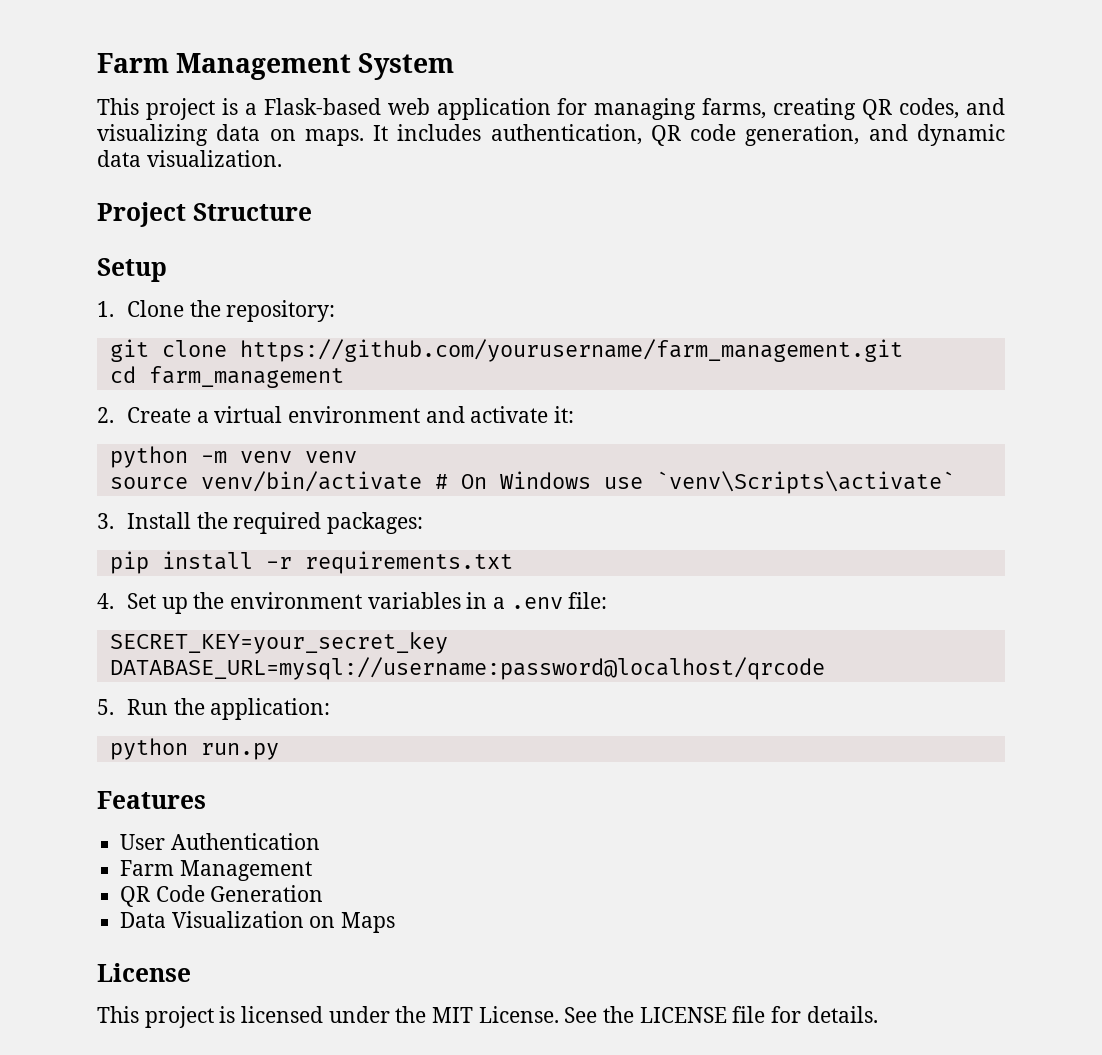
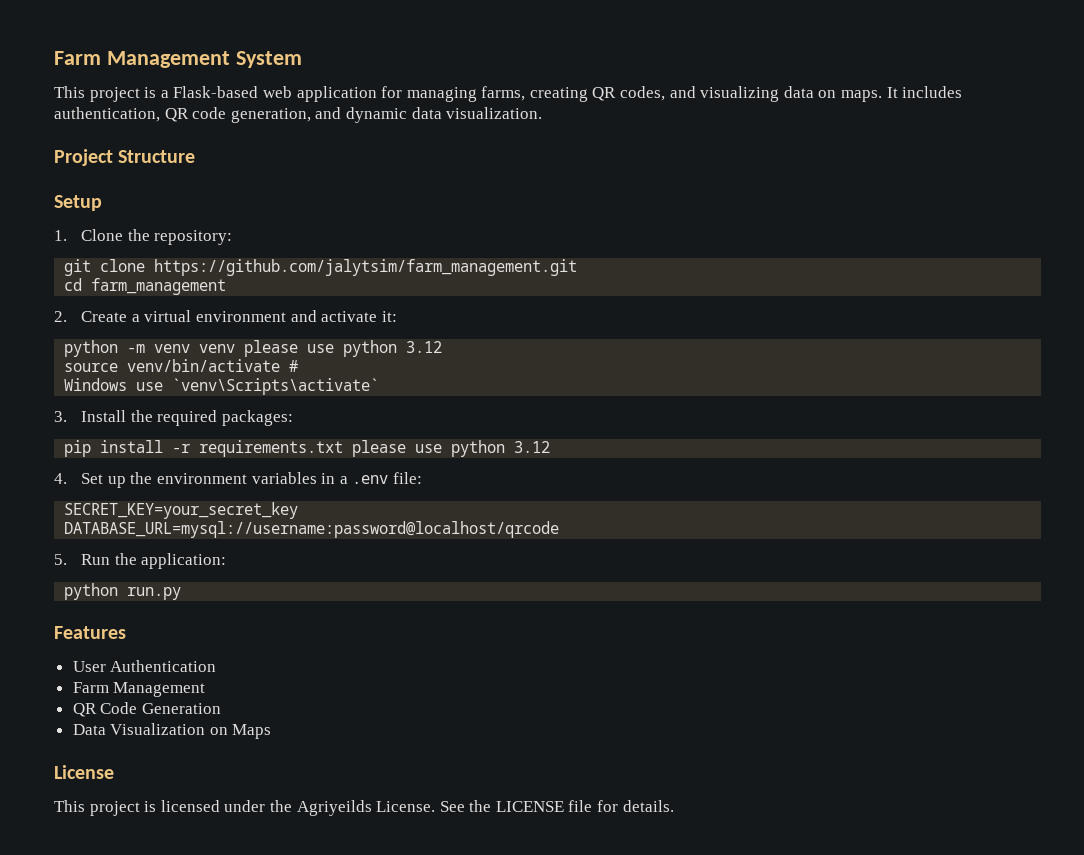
[239,339,903,362] https://github.com/yourusername/farm_management.git -> [154,259,578,276] https://github.com/jalytsim/farm_management.git
(357, 457) none -> [244,340,443,357] please use python 3.12
[460,474,487,489] On -> (299, 366) //
(513, 562) none -> [352,440,551,457] please use python 3.12
[432,1007,474,1023] MIT -> [296,800,372,816] Agriyeilds

